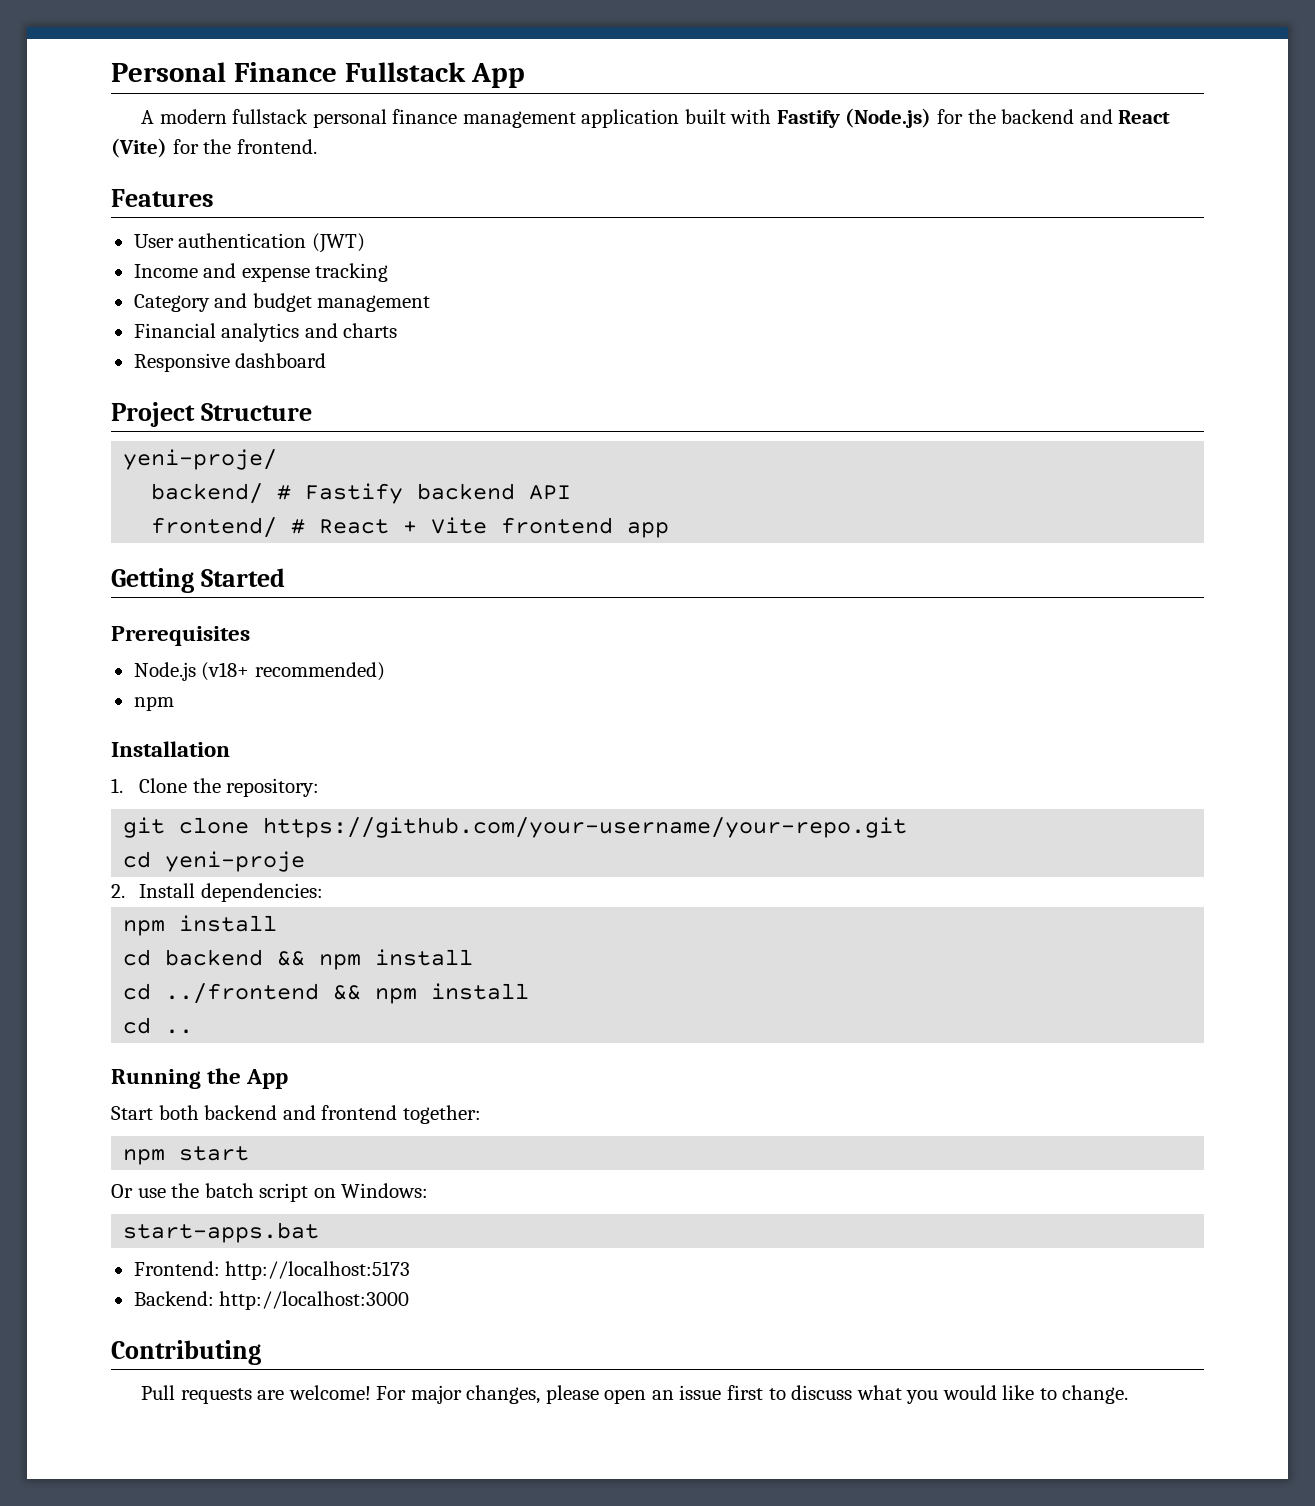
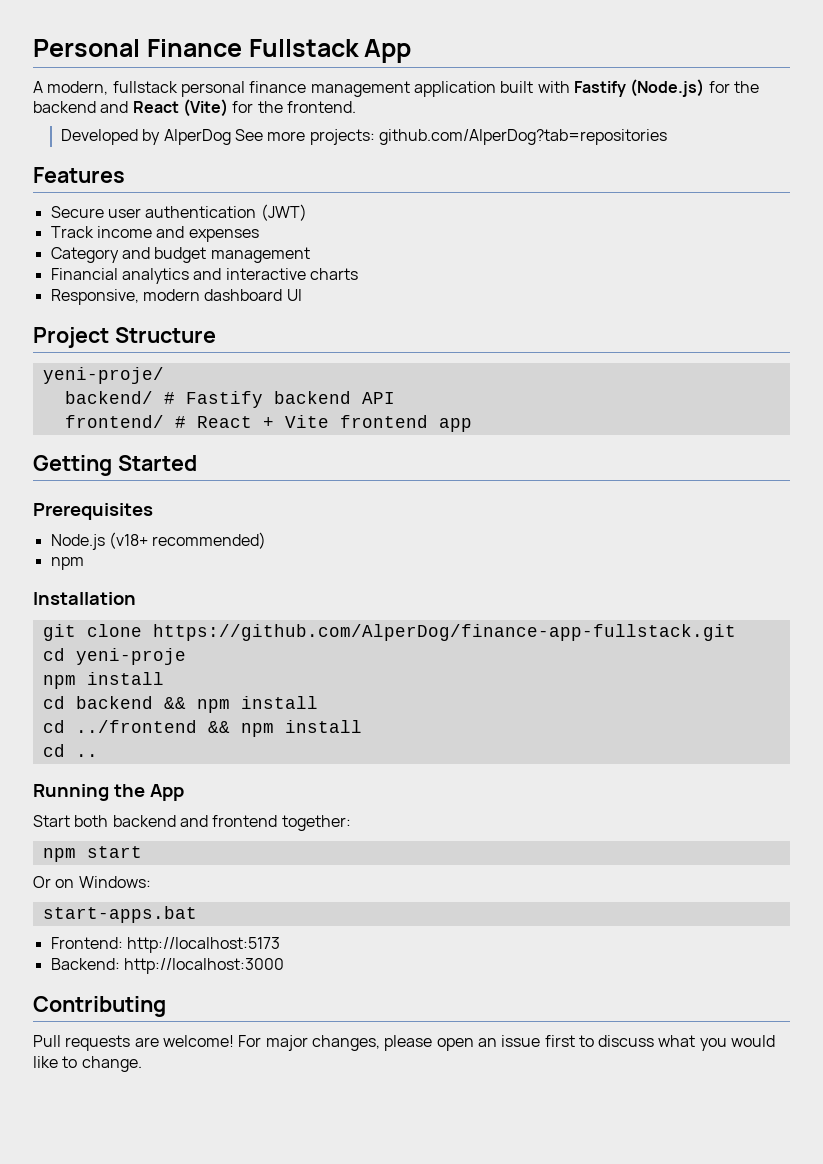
[159,109,227,124] modern -> [47,81,109,95] modern,
(317, 146) none -> [60,129,667,145] // Developed by AlperDog See more projects: github.com/AlperDog?tab=repositories
[133,234,174,248] User -> [50,206,141,218] Secure user
[133,263,389,282] Income and expense tracking -> [50,226,259,242] Track income and expenses
(338, 330) none -> [225,268,306,280] interactive
[133,353,230,372] Responsive -> [50,289,200,305] Responsive, modern
(327, 360) none -> [286,289,302,301] UI
[111,778,320,797] // 1. Clone the repository: -> (136, 598) none
[263,817,908,838] https://github.com/your-username/your-repo.git -> [152,624,736,641] https://github.com/AlperDog/finance-app-fullstack.git
[111,883,323,902] // 2. Install dependencies: -> (186, 656) none
[137,1183,309,1202] use the batch script -> (51, 882) none

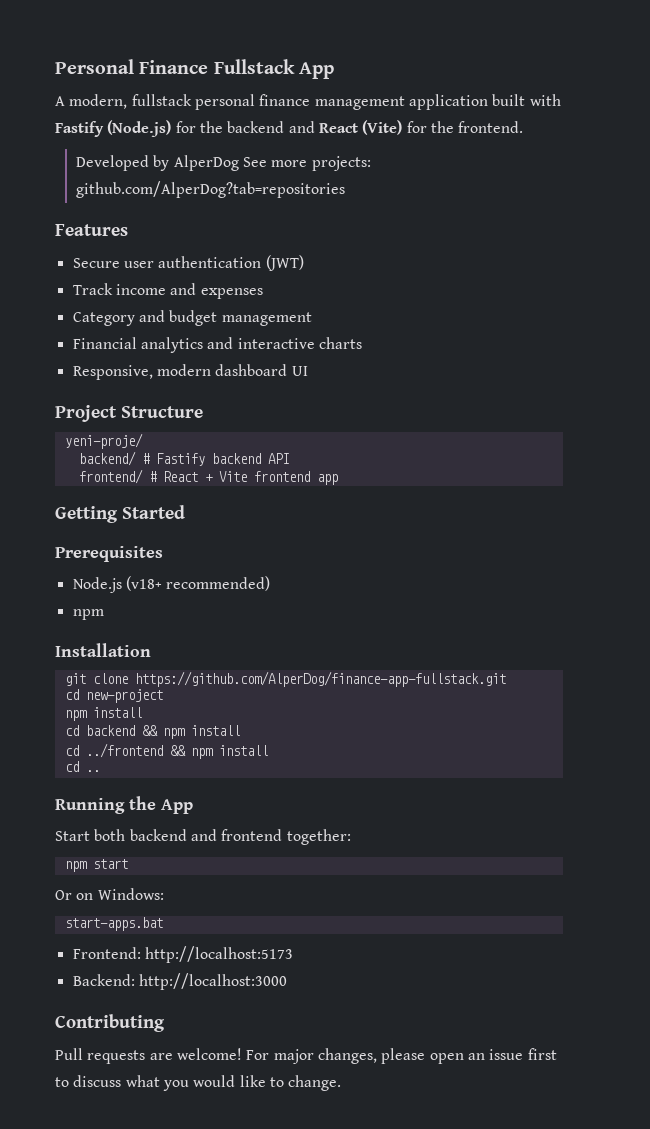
[75,648,186,665] yeni-proje -> [85,689,163,703] new-project

